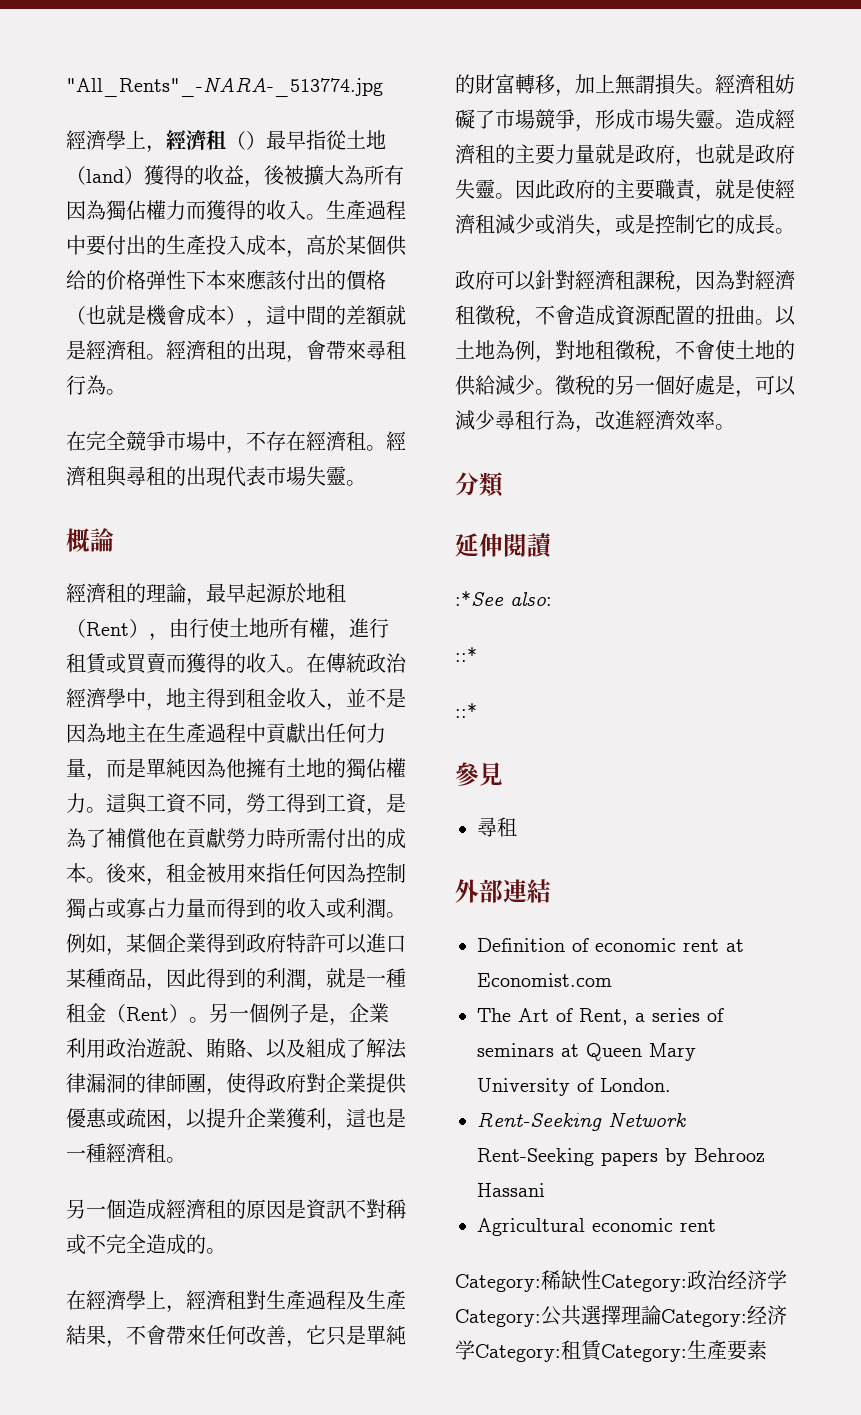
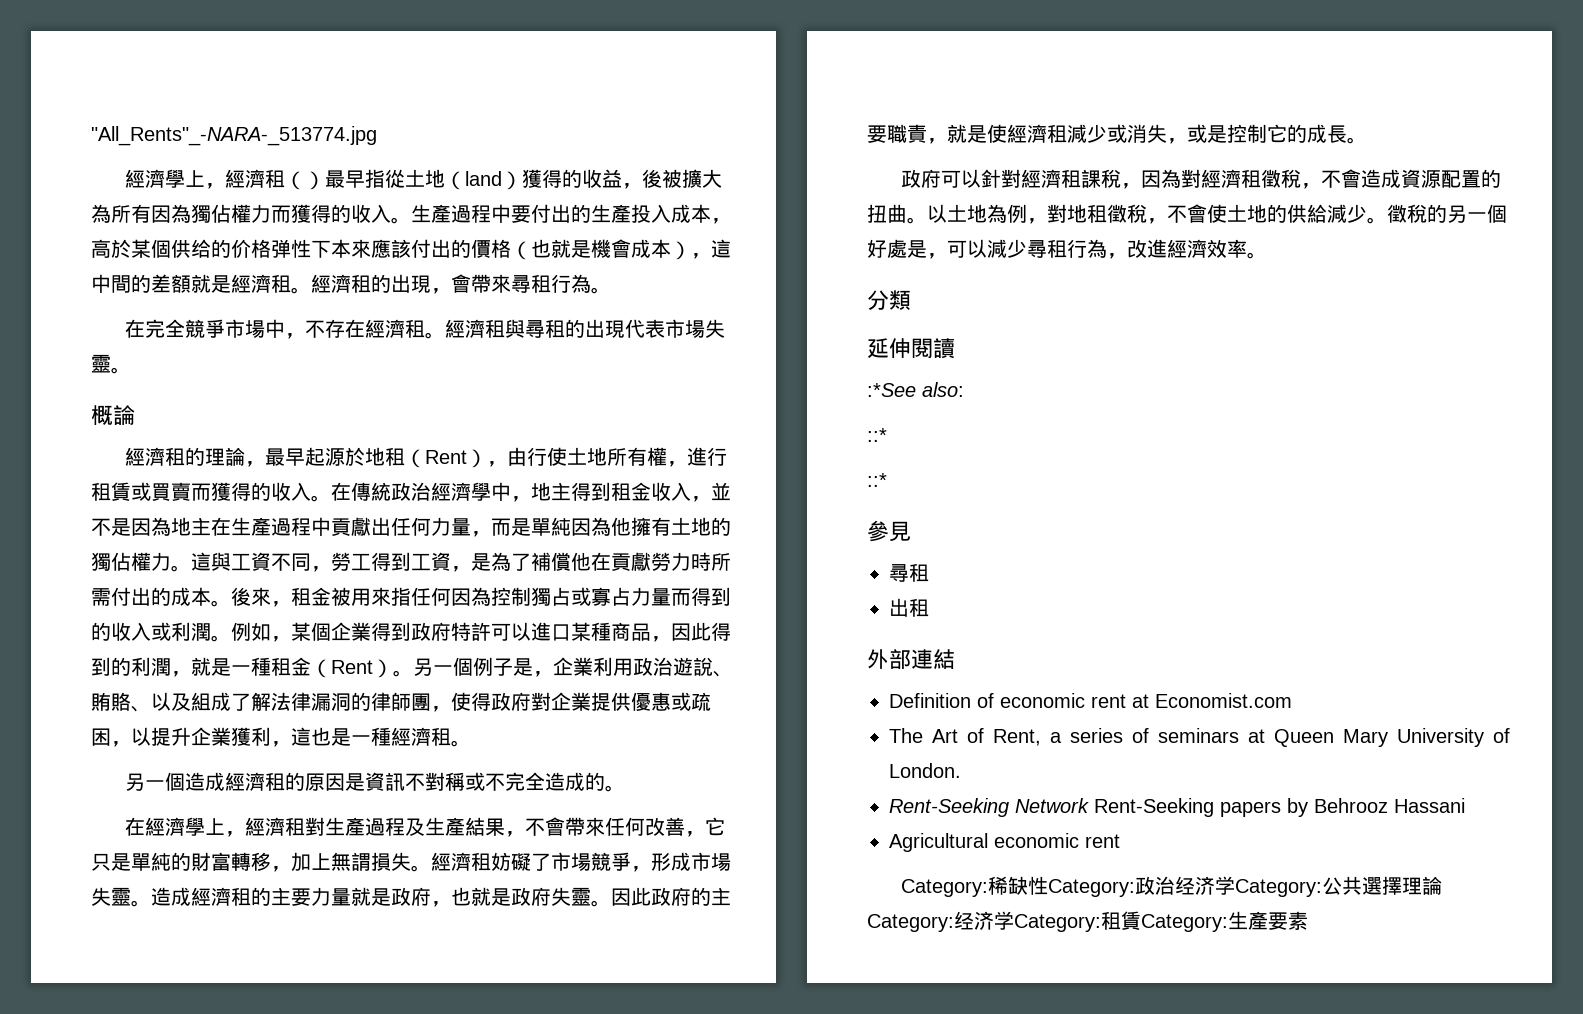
(517, 827) none -> [889,598,929,617] // 出租

